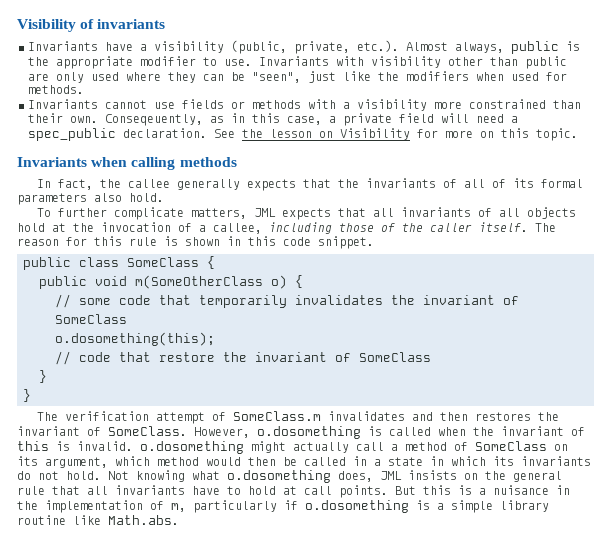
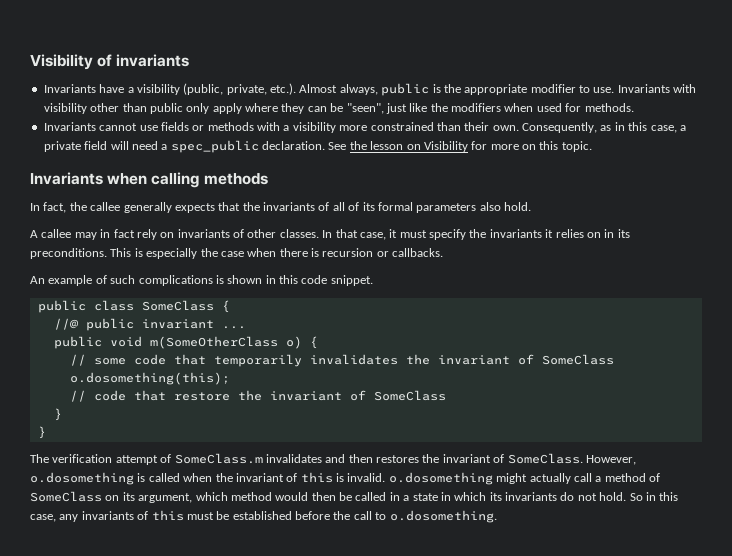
[28,72,119,83] are only used -> [186,103,242,114] only apply
[105,114,203,126] Conseqeuently, -> [522,122,597,133] Consequently,
[36,207,576,220] [17,222,556,234] [17,236,157,246] To further complicate matters, JML expects that all invariants of all objects hold at the invocation of a callee, including those of the caller itself. The reason for this rule -> [30,229,630,240] [30,248,444,259] [30,275,213,286] A callee may in fact rely on invariants of other classes. In that case, it must specify the invariants it relies on in its preconditions. This is especially the case when there is recursion or callbacks. // An example of such complications
(215, 262) none -> [53,318,246,331] // //@ public invariant ...
[108,470,562,483] [17,485,570,498] [17,500,549,513] [17,515,179,525] Not knowing what o.dosomething does, JML insists on the general rule that all invariants have to hold at call points. But this is a nuisance in the implementation of m, particularly if o.dosomething is a simple library routine like Math.abs. -> [629,492,679,501] [30,510,497,523] So in this case, any invariants of this must be established before the call to o.dosomething.

